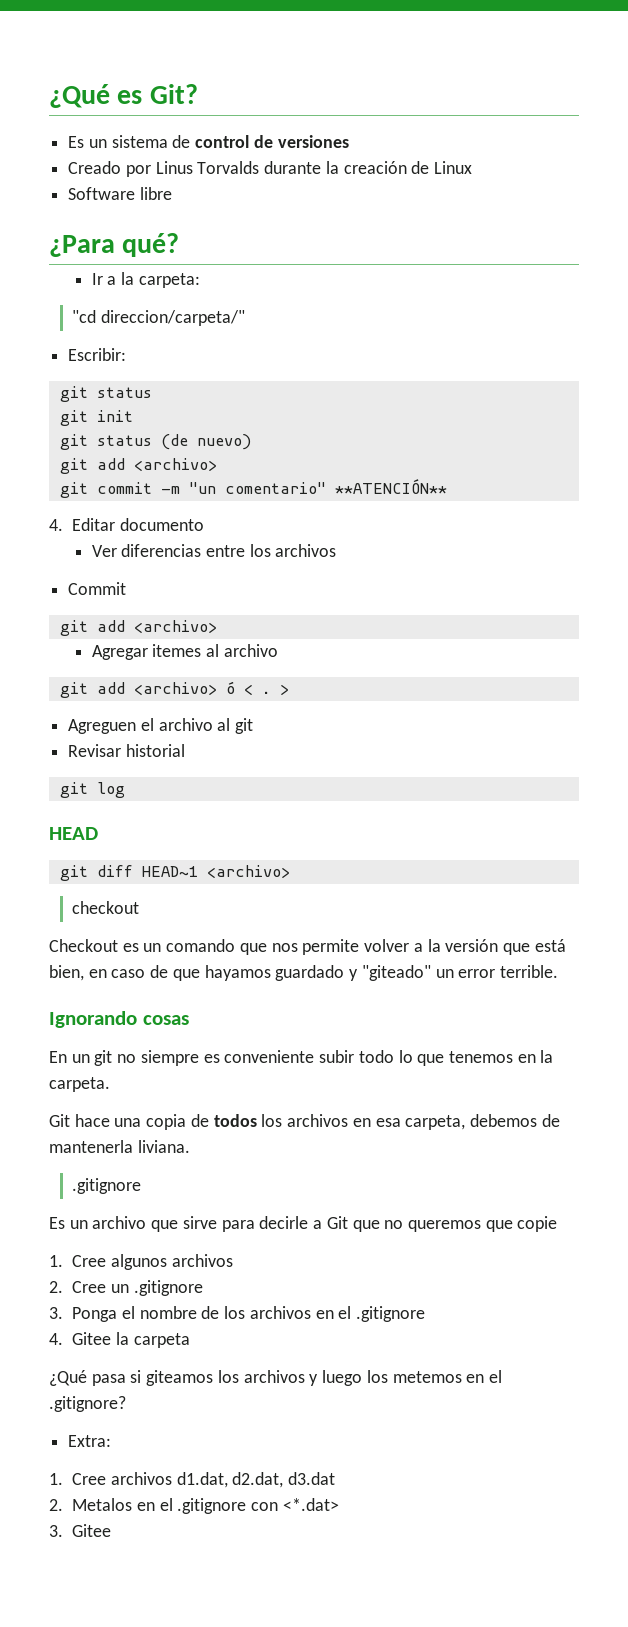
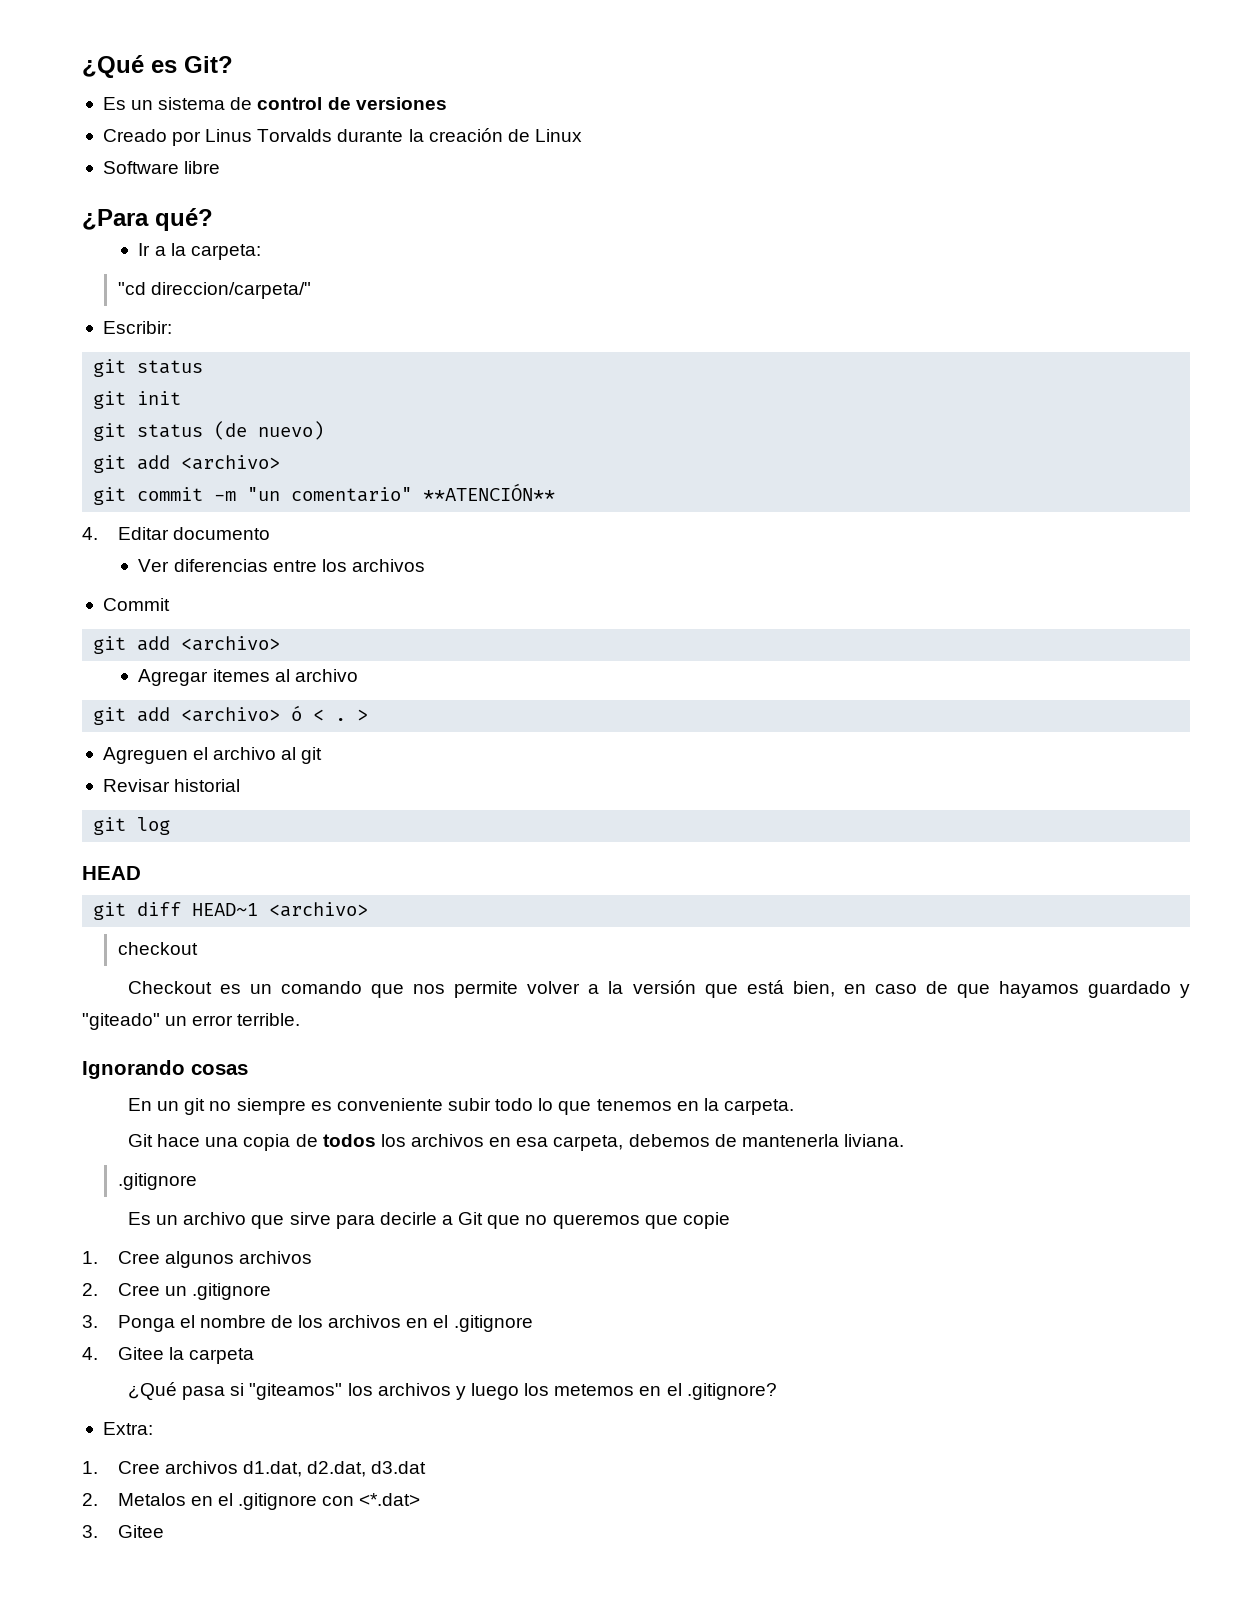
[146,1370,214,1386] giteamos -> [249,1383,343,1400] "giteamos"

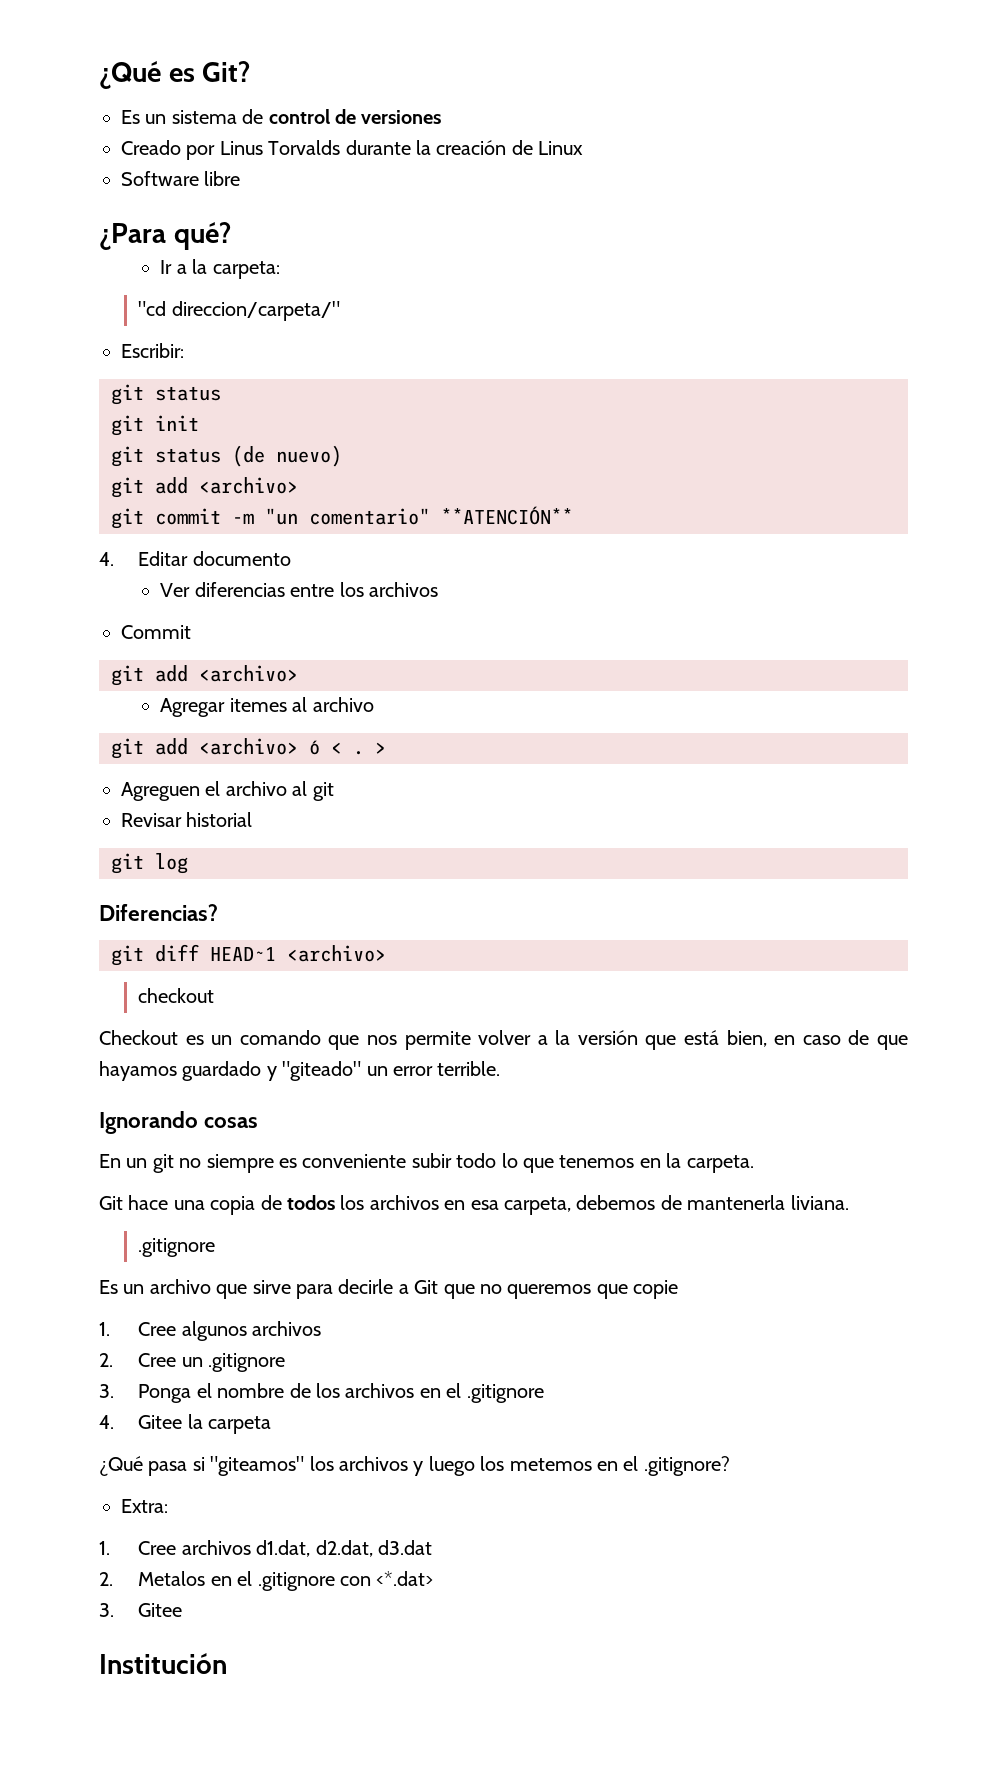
[82,866,141,880] HEAD -> [99,904,218,921] Diferencias?
(164, 1531) none -> [99,1653,227,1674] // Institución

